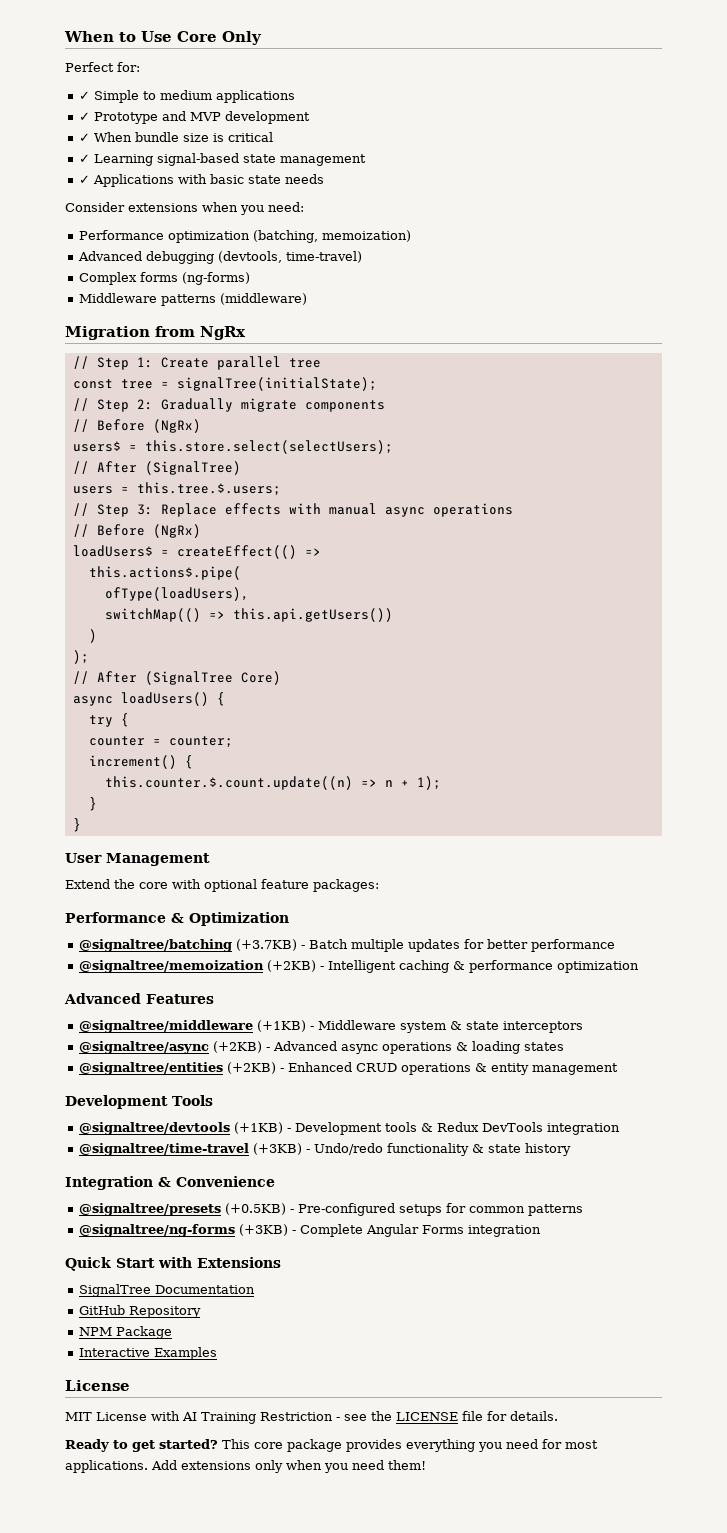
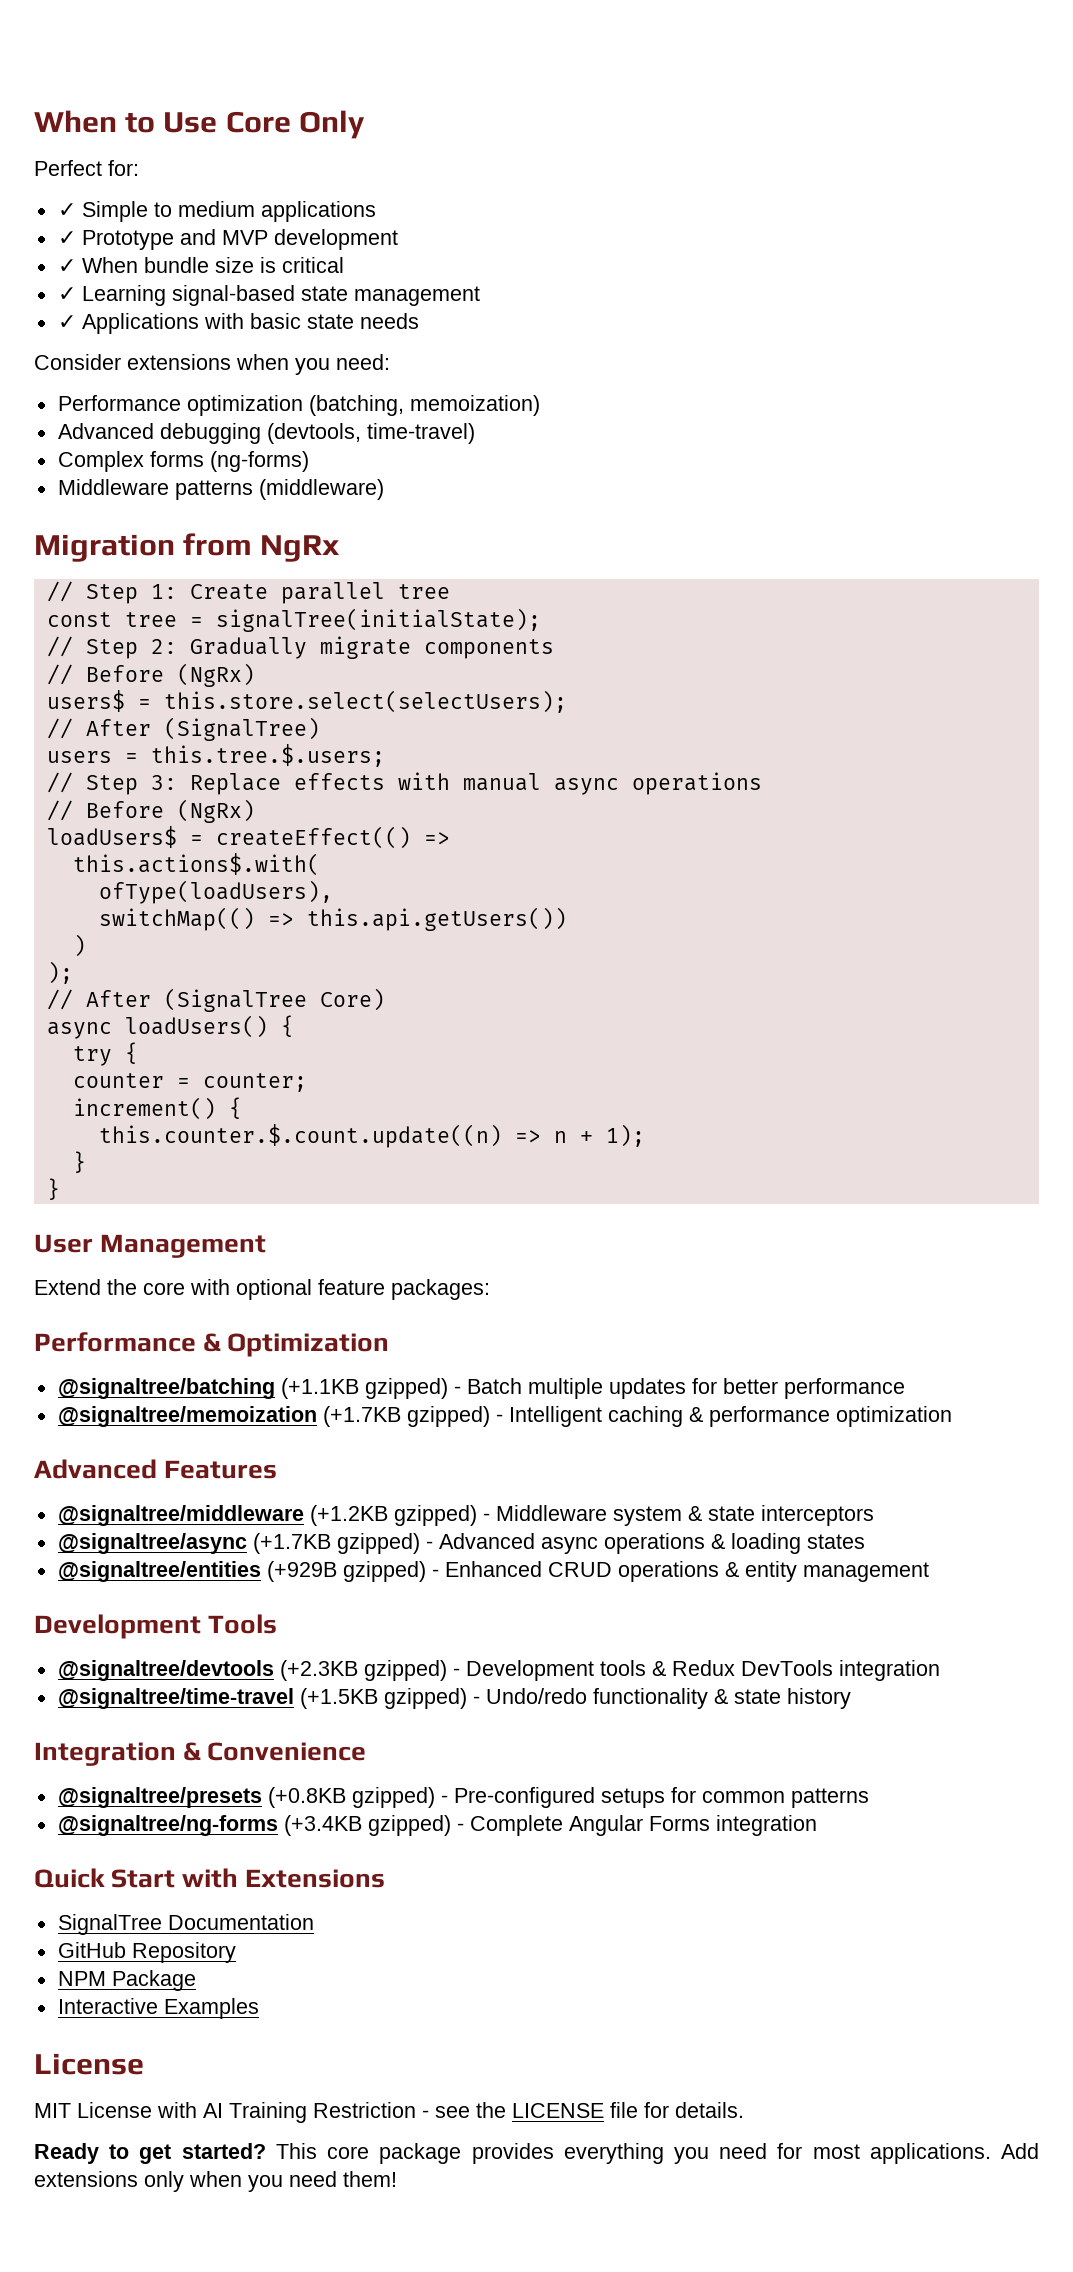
[88,566,241,580] this.actions$.pipe( -> [72,853,320,876] this.actions$.with(
[236,939,298,951] (+3.7KB) -> [280,1378,448,1399] (+1.1KB gzipped)
[267,960,317,972] (+2KB) -> [322,1406,490,1427] (+1.7KB gzipped)
[257,1020,307,1032] (+1KB) -> [309,1505,477,1526] (+1.2KB gzipped)
[213,1041,263,1053] (+2KB) -> [252,1533,420,1554] (+1.7KB gzipped)
[227,1062,277,1074] (+2KB) -> [266,1561,426,1582] (+929B gzipped)
[234,1122,284,1134] (+1KB) -> [279,1660,447,1681] (+2.3KB gzipped)
[253,1143,303,1155] (+3KB) -> [299,1688,467,1709] (+1.5KB gzipped)
[225,1203,287,1215] (+0.5KB) -> [267,1787,435,1808] (+0.8KB gzipped)
[239,1224,289,1236] (+3KB) -> [283,1815,451,1836] (+3.4KB gzipped)

